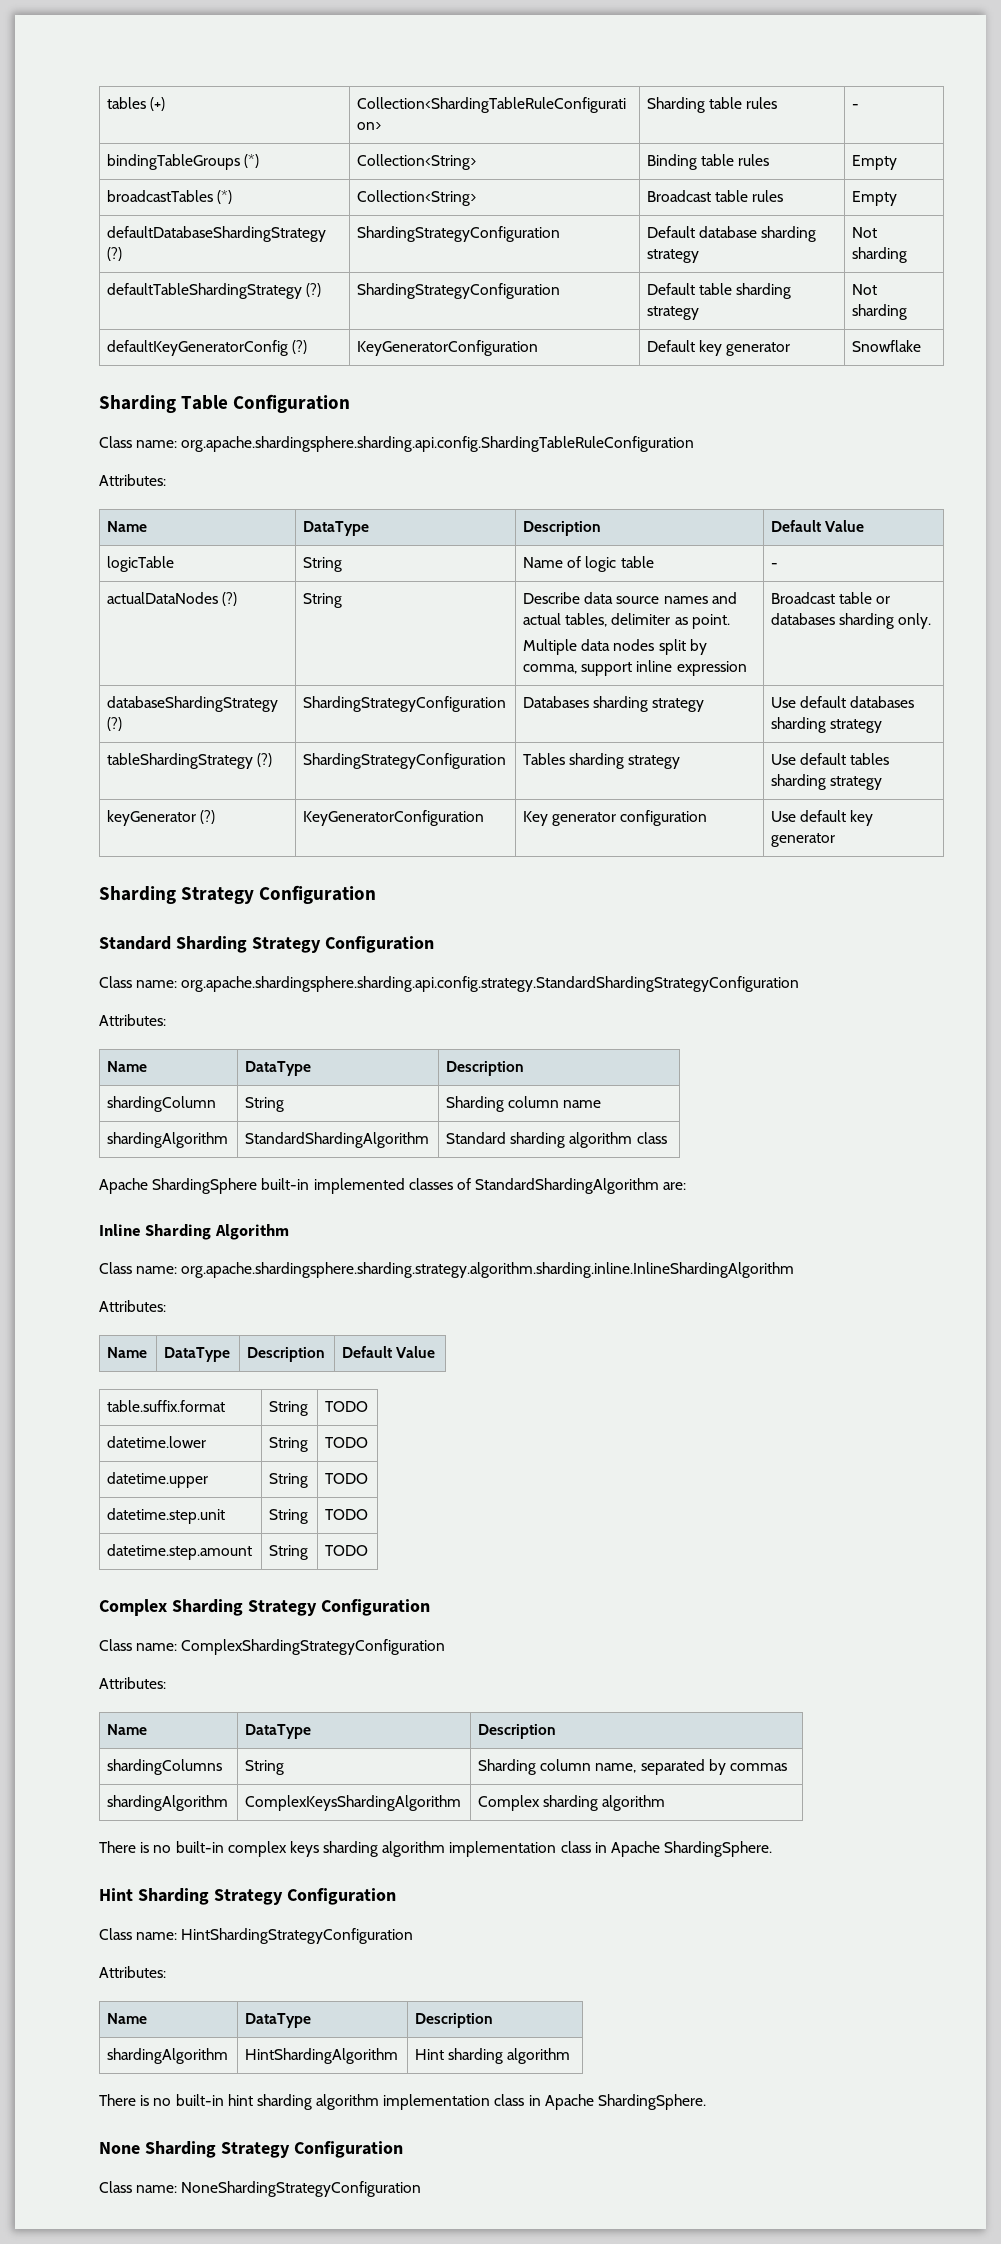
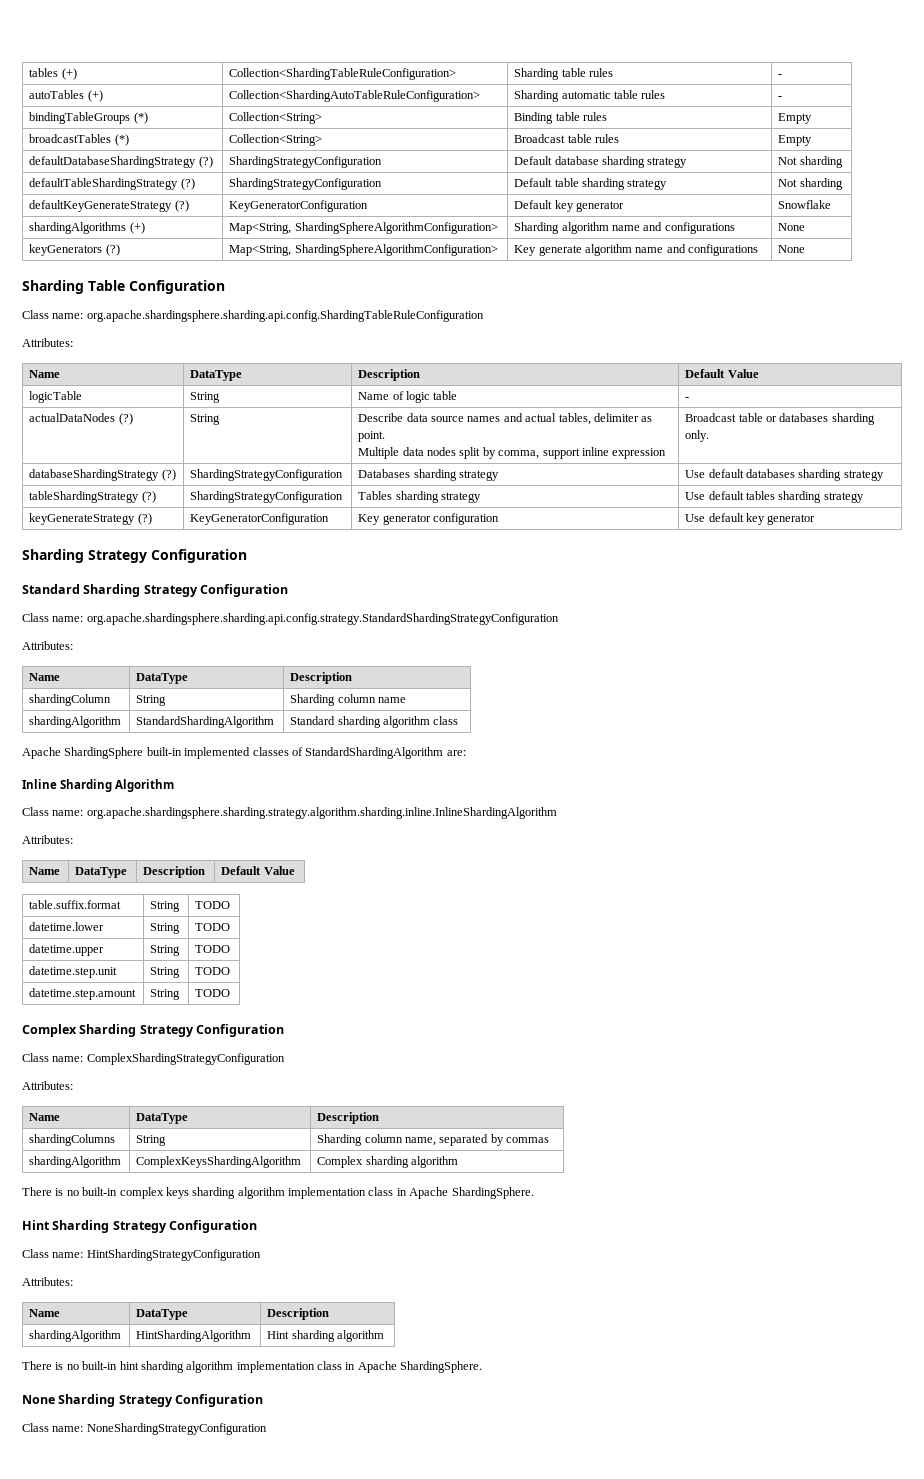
(860, 106) none -> [29,90,103,102] [229,90,481,102] [514,90,666,102] [778,96,783,99] // autoTables (+) | Collection<ShardingAutoTableRuleConfiguration> | Sharding automatic table rules | -
[107,340,289,356] defaultKeyGeneratorConfig -> [29,200,173,212] defaultKeyGenerateStrategy
(922, 346) none -> [29,222,145,234] [229,222,498,234] [514,222,735,234] [778,223,806,231] [29,244,120,256] [229,244,498,256] [514,244,759,256] [778,245,806,253] // shardingAlgorithms (+) | Map<String, ShardingSphereAlgorithmConfiguration> | Sharding algorithm name and configurations | None // keyGenerators (?) | Map<String, ShardingSphereAlgorithmConfiguration> | Key generate algorithm name and configurations | None
[107,810,197,826] keyGenerator -> [29,513,136,525] keyGenerateStrategy

